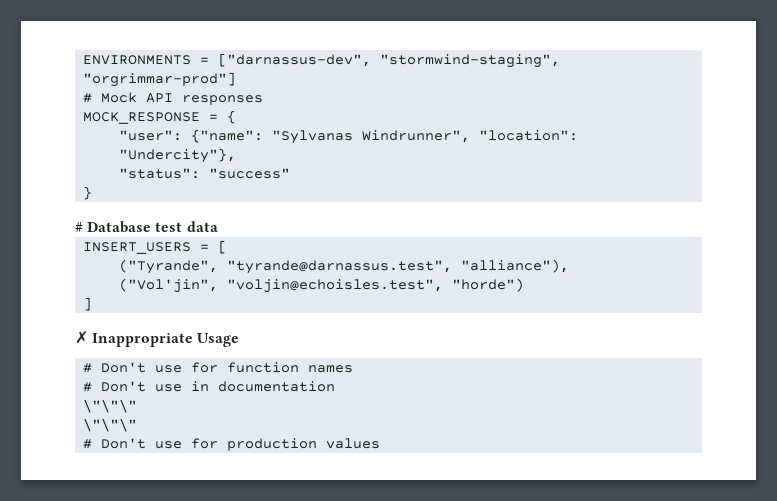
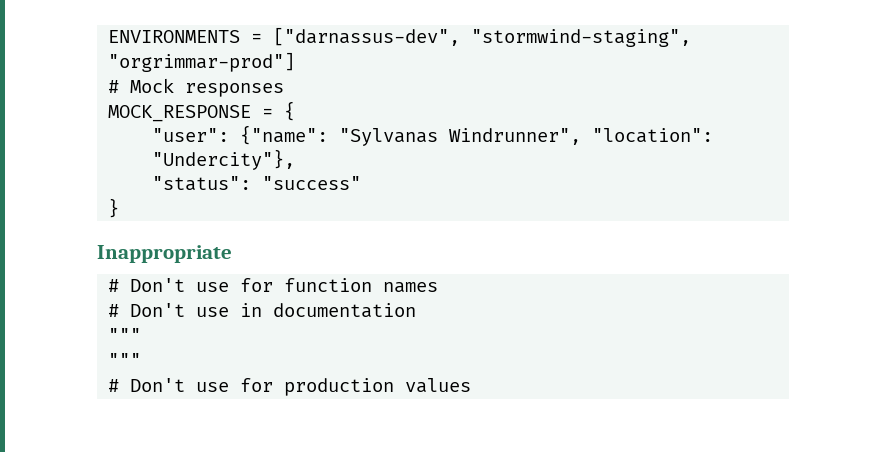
[145,93,173,103] API -> (175, 85) none
[75,221,218,233] [82,240,227,254] [118,259,569,274] [118,278,524,293] [82,297,92,311] [75,331,88,344] # Database test data // INSERT_USERS = [ // ("Tyrande", "tyrande@darnassus.test", "alliance"), // ("Vol'jin", "voljin@echoisles.test", "horde") // ] // ✗ -> (120, 208) none
[197,333,240,347] Usage -> (232, 254) none
[82,399,137,413] [82,418,137,432] \"\"\" // \"\"\" -> [108,328,142,342] [108,353,142,367] """ // """

